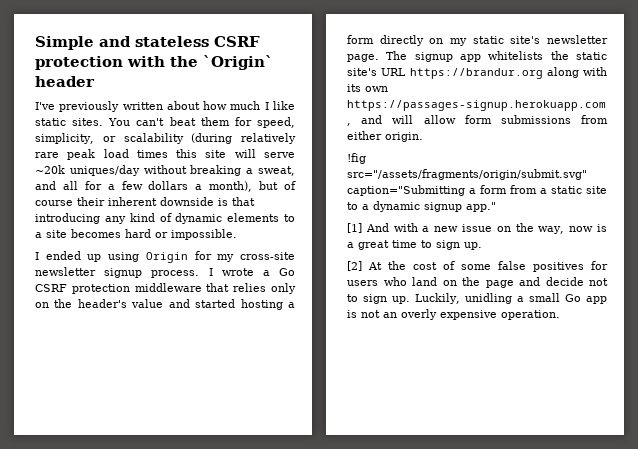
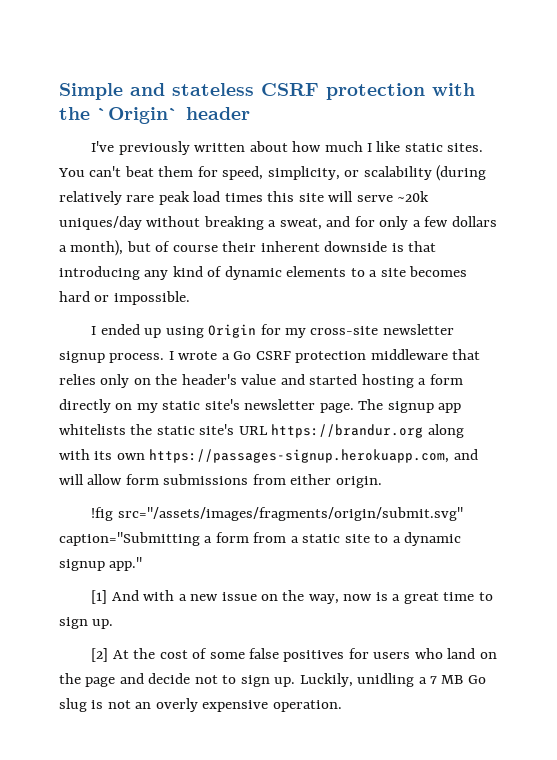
[62,181,102,190] all for -> [354,216,409,230] for only
[347,169,587,180] src="/assets/fragments/origin/submit.svg" -> [117,507,463,521] src="/assets/images/fragments/origin/submit.svg"
[528,293,607,304] small Go app -> [430,675,486,684] [59,698,87,712] 7 MB Go slug

